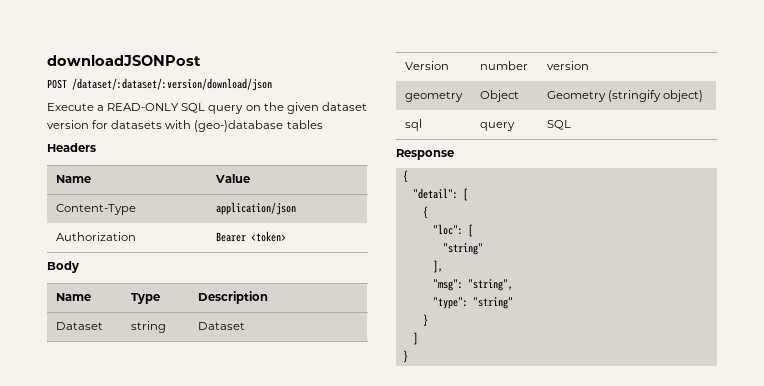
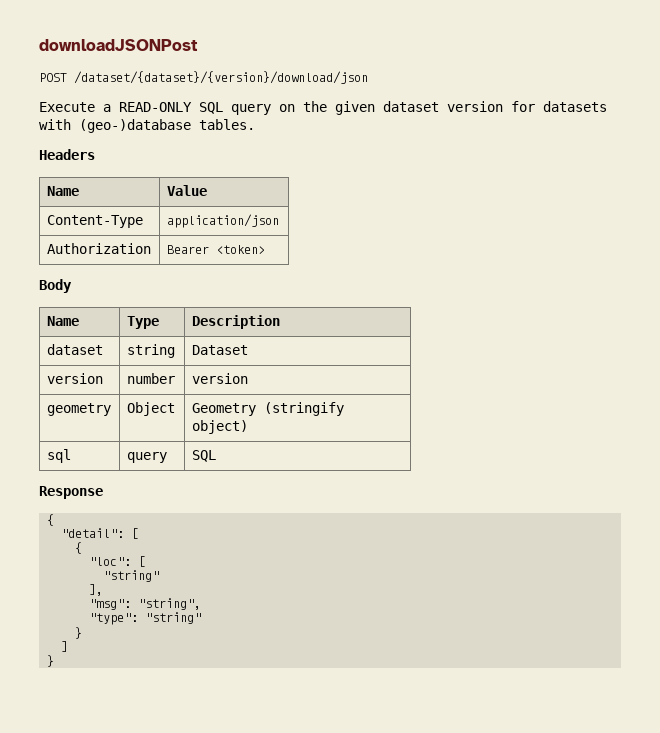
[72,78,272,91] /dataset/:dataset/:version/download/json -> [74,71,368,84] /dataset/{dataset}/{version}/download/json
[286,120,323,129] tables -> [199,119,255,130] tables.
[55,322,103,330] Dataset -> [46,344,103,355] dataset
[404,61,449,70] Version -> [46,373,103,384] version

